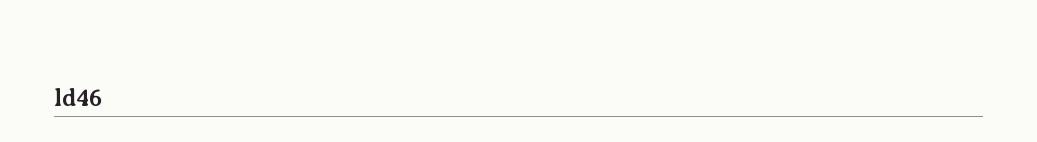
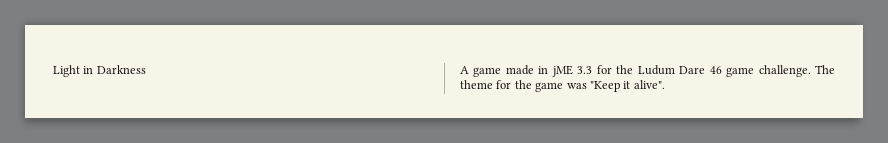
[54,88,102,106] ld46 -> [53,65,146,77] [460,65,835,77] [460,80,665,92] Light in Darkness // A game made in jME 3.3 for the Ludum Dare 46 game challenge. The theme for the game was "Keep it alive".

